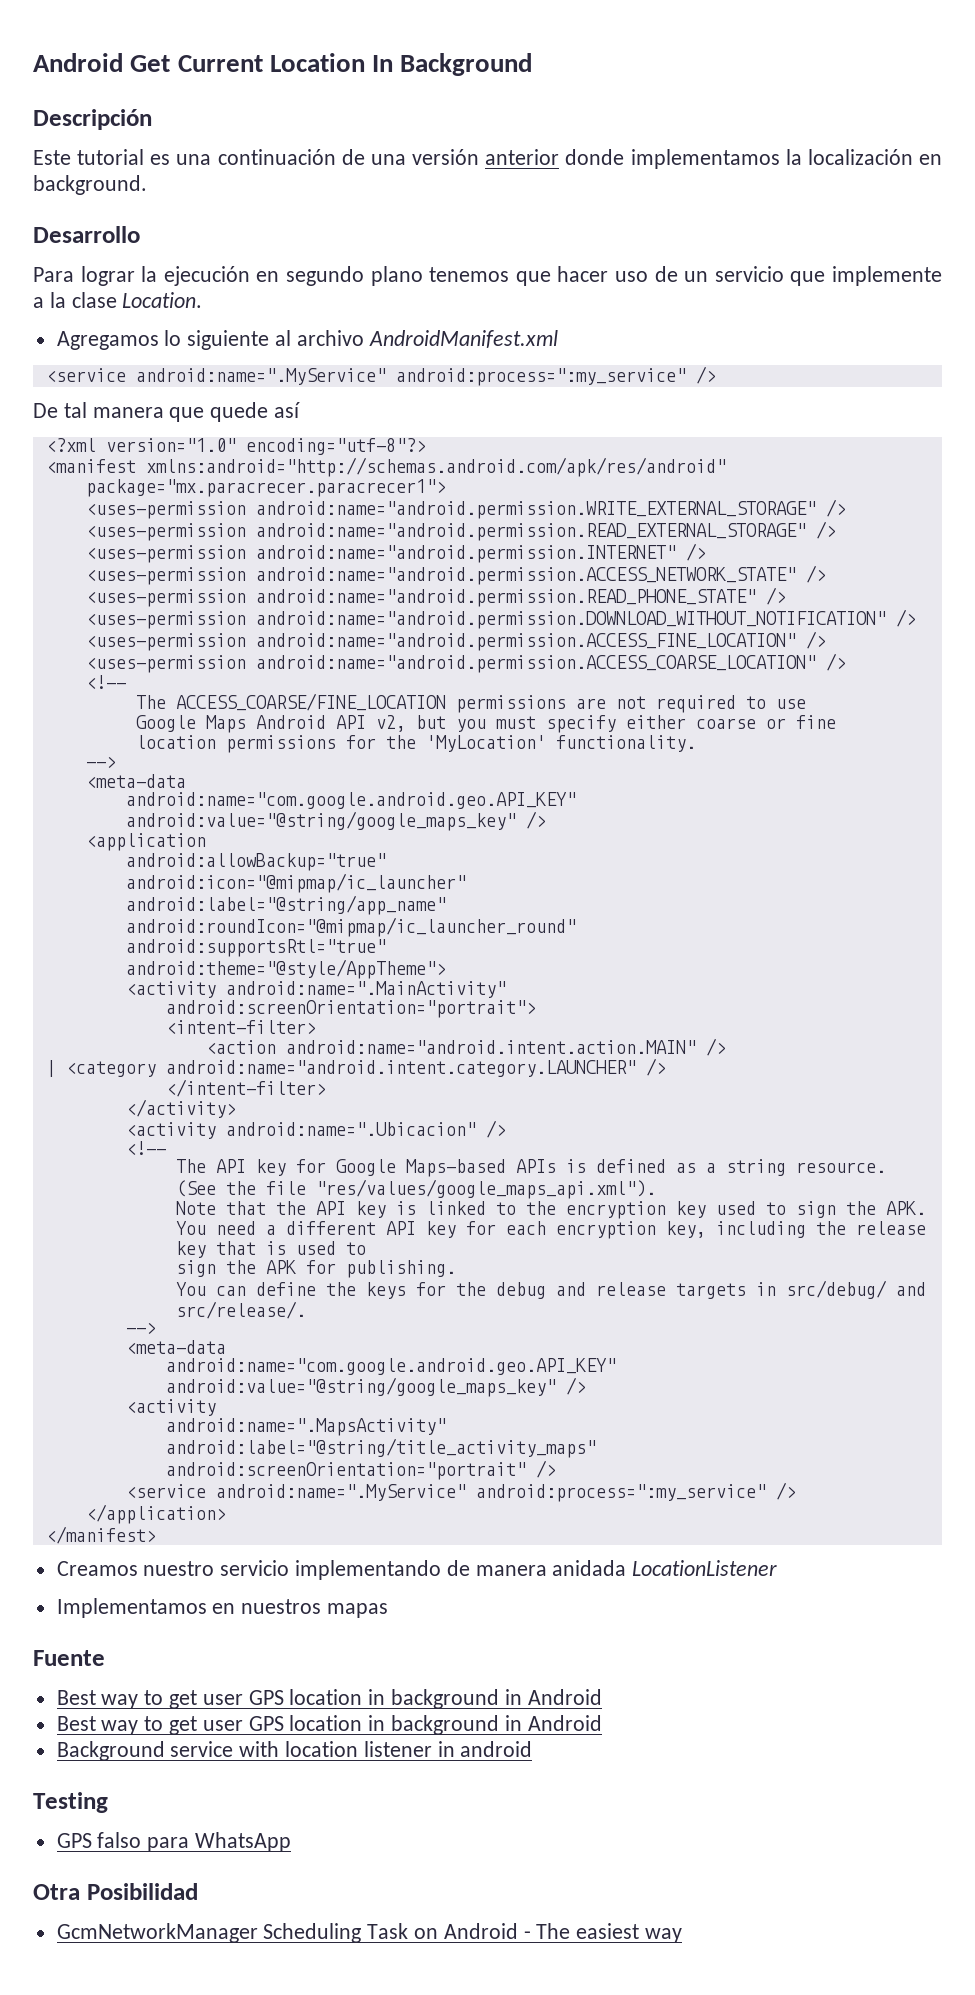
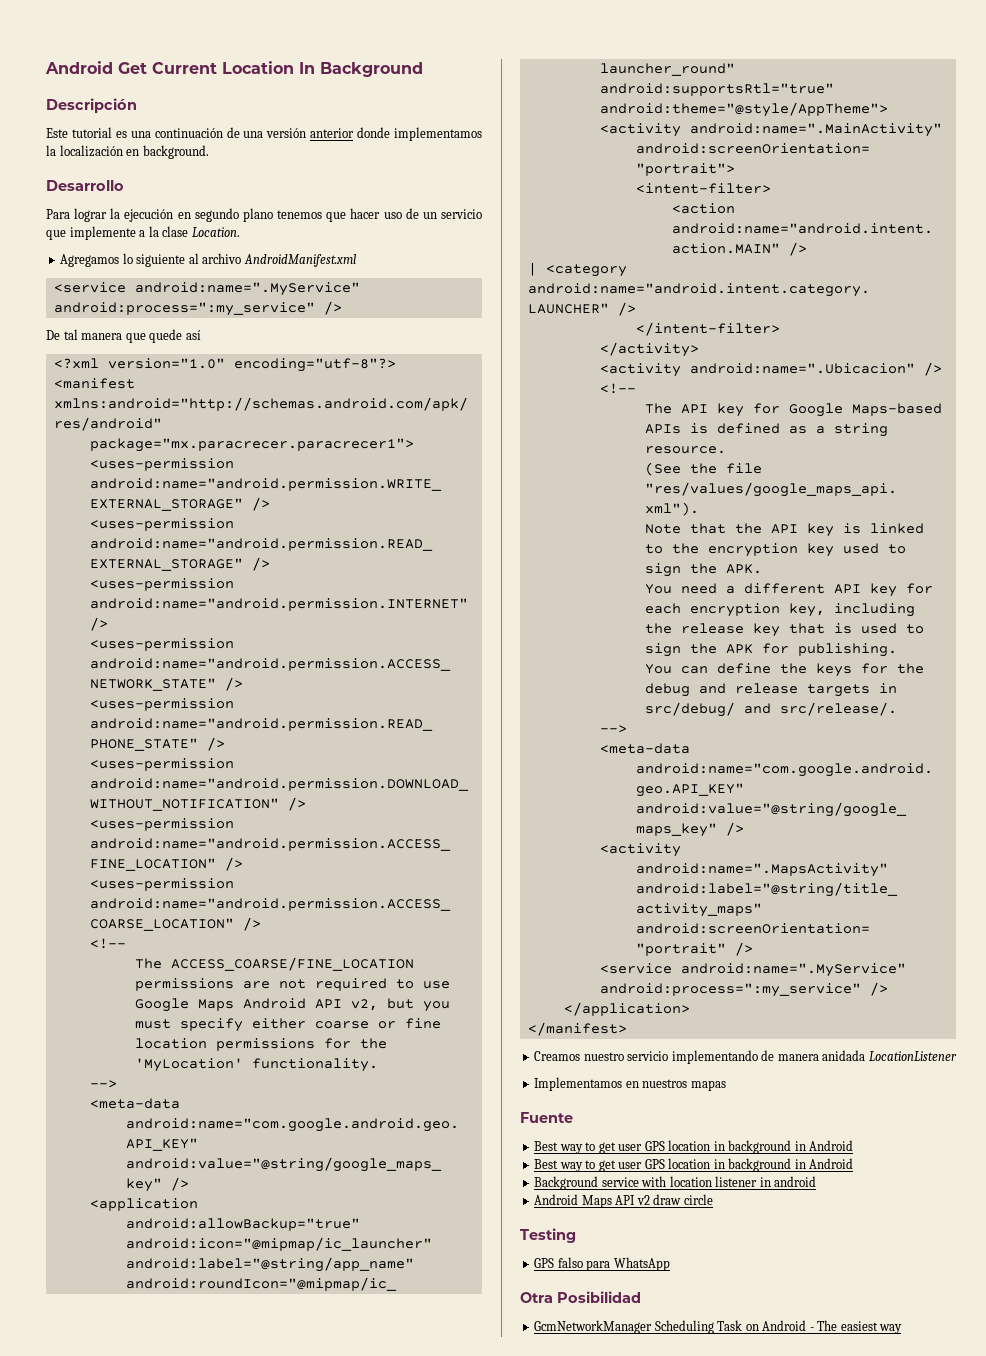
(533, 1749) none -> [534,1194,713,1208] // Android Maps API v2 draw circle

